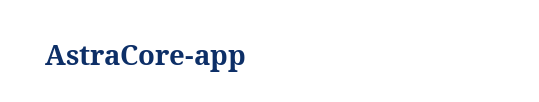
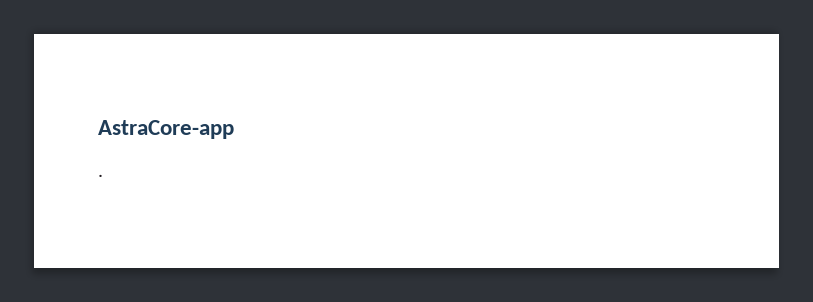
(246, 58) none -> [98,174,103,177] // .

